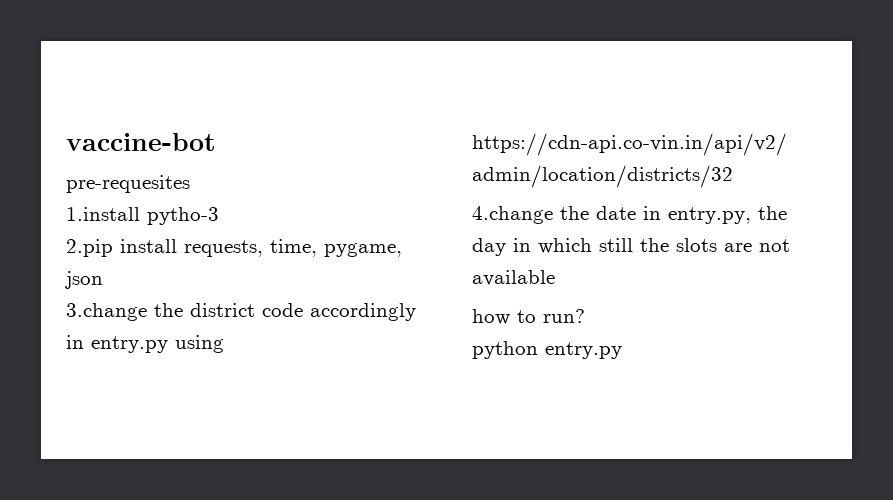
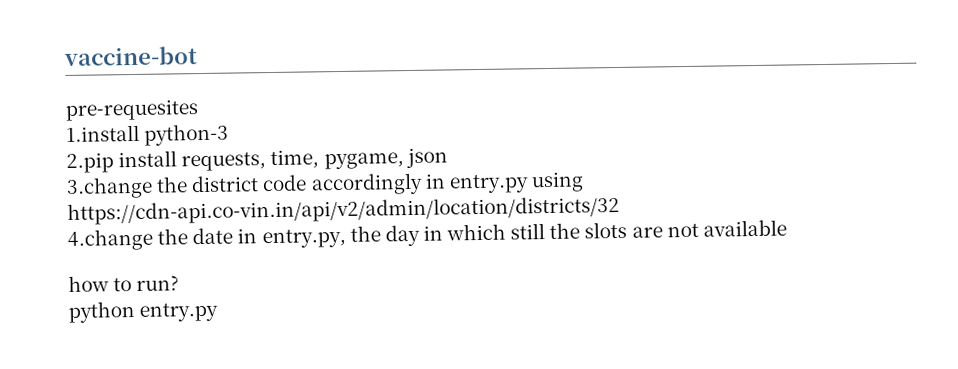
[147,207,219,225] pytho-3 -> [144,123,230,146] python-3

